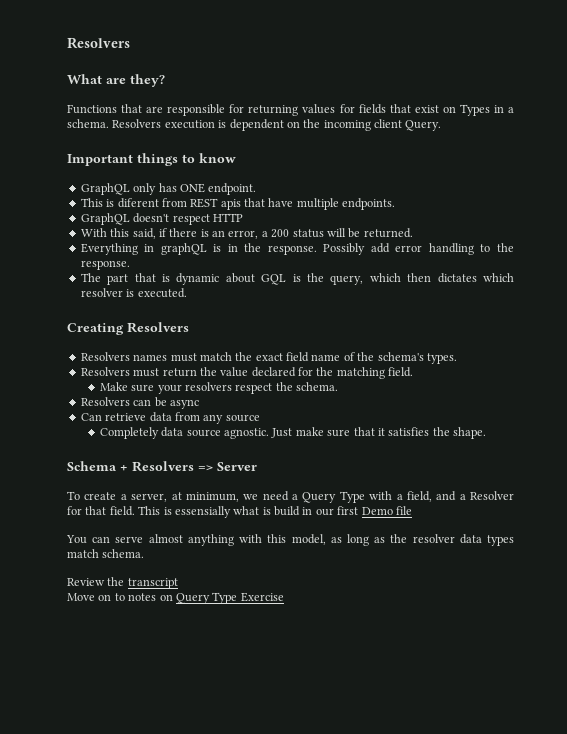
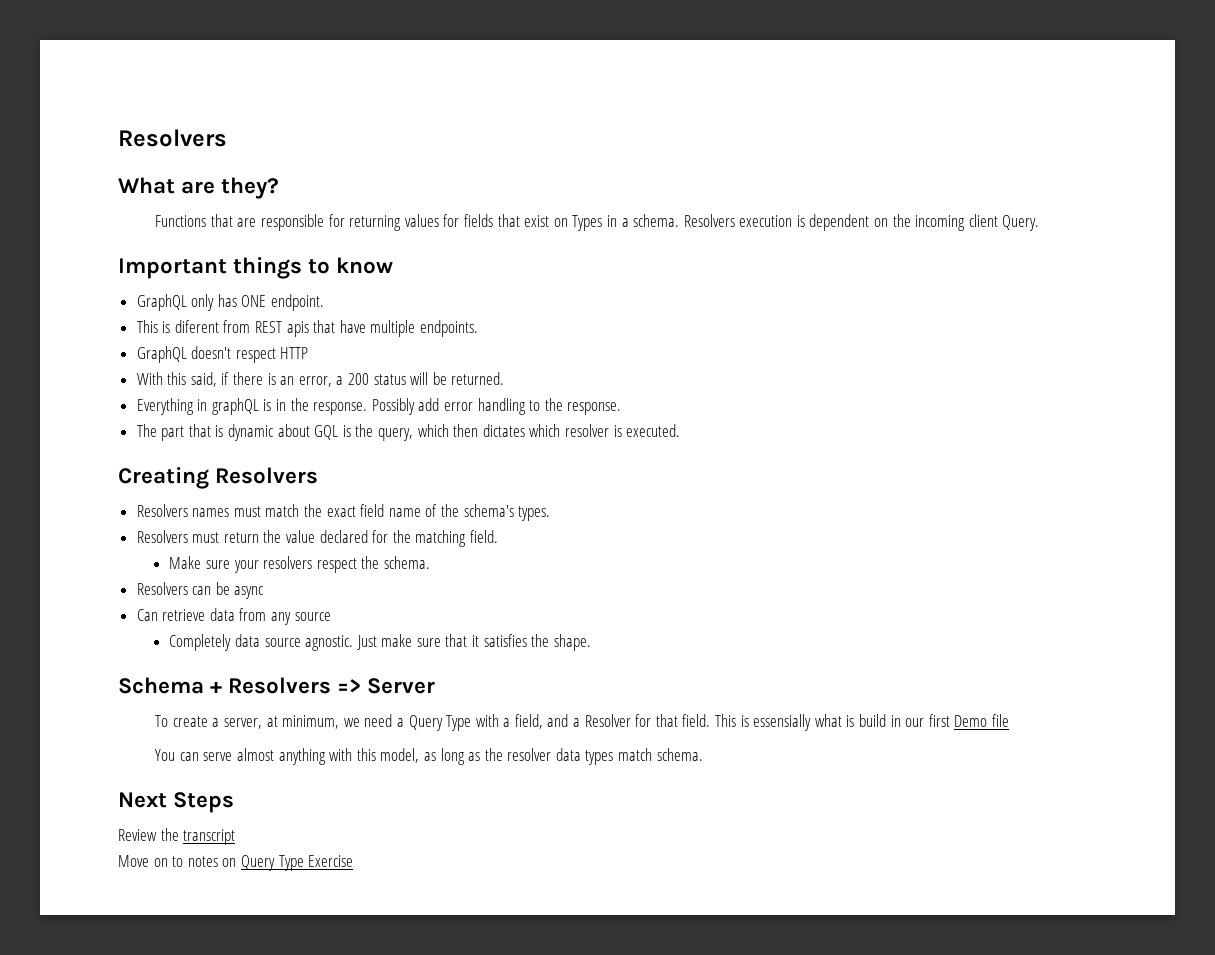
(145, 553) none -> [118,792,235,813] // Next Steps

